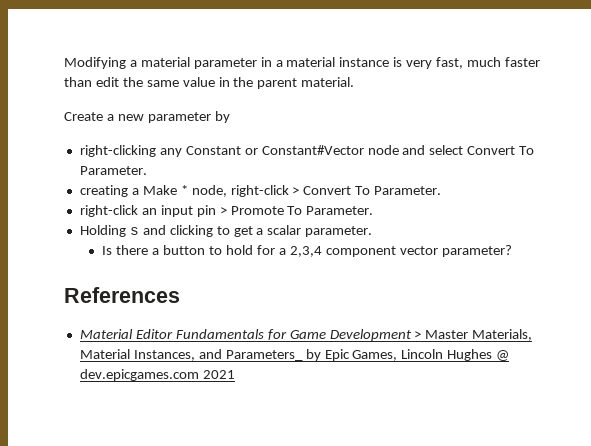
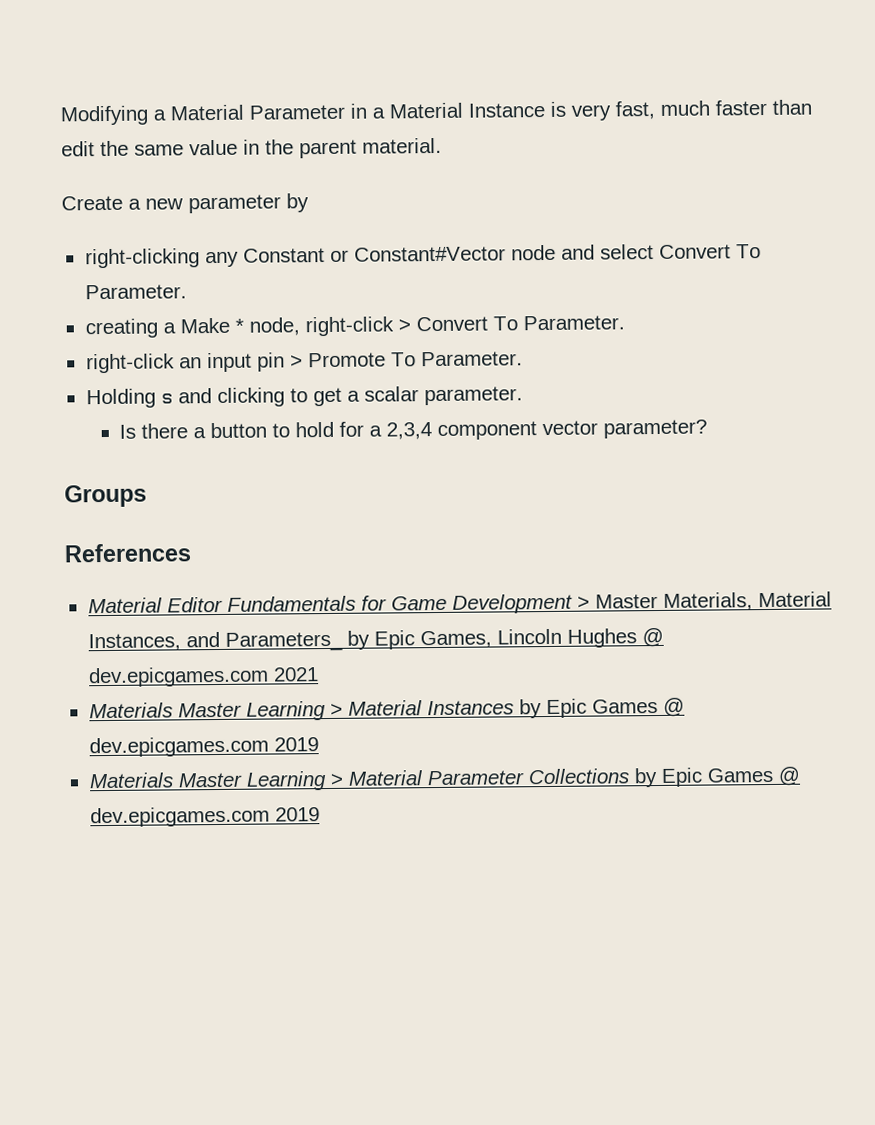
[140,57,390,69] material parameter in a material instance -> [170,102,545,121] Material Parameter in a Material Instance
(512, 251) none -> [64,484,147,508] // Groups
(235, 374) none -> [88,697,685,721] [88,736,319,758] [88,766,801,791] [89,806,320,828] // Materials Master Learning > Material Instances by Epic Games @ dev.epicgames.com 2019 // Materials Master Learning > Material Parameter Collections by Epic Games @ dev.epicgames.com 2019

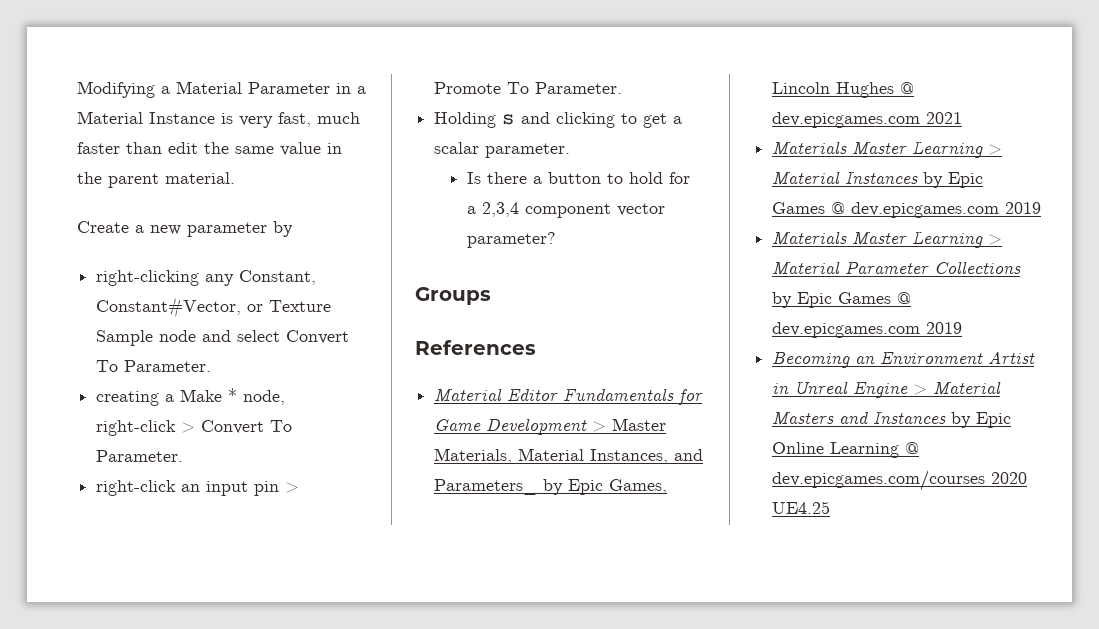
[242,246,506,263] Constant or Constant#Vector -> [239,270,317,285] [96,297,332,318] [96,330,154,346] Constant, Constant#Vector, or Texture Sample
(320, 814) none -> [772,351,1036,368] [772,381,1002,398] [772,411,1012,428] [772,442,920,458] [772,470,1028,491] [772,501,831,514] // Becoming an Environment Artist in Unreal Engine > Material Masters and Instances by Epic Online Learning @ dev.epicgames.com/courses 2020 UE4.25

